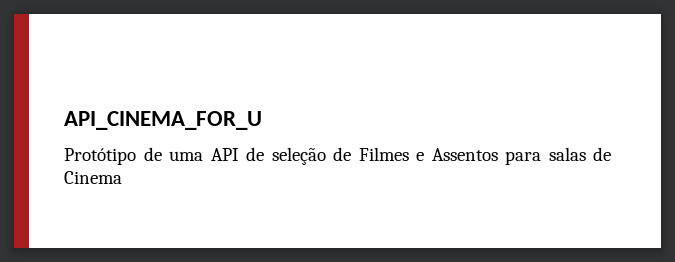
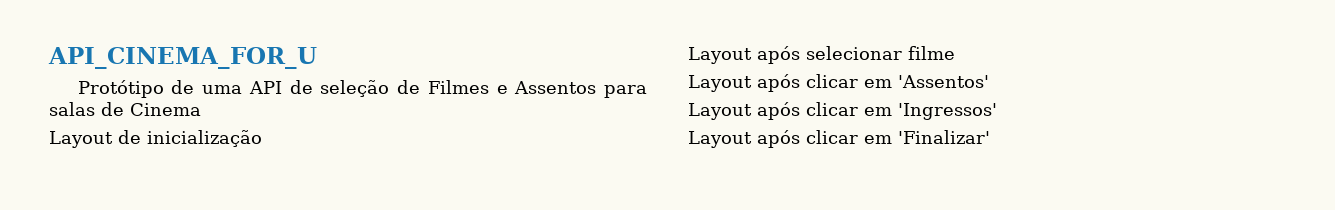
(122, 177) none -> [49,130,262,148] [688,46,955,64] [688,74,989,92] [688,102,997,120] [688,130,990,148] // Layout de inicialização // Layout após selecionar filme // Layout após clicar em 'Assentos' // Layout após clicar em 'Ingressos' // Layout após clicar em 'Finalizar'

